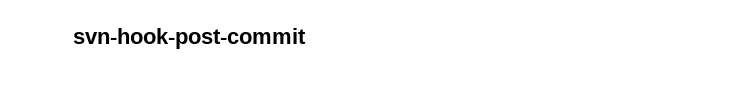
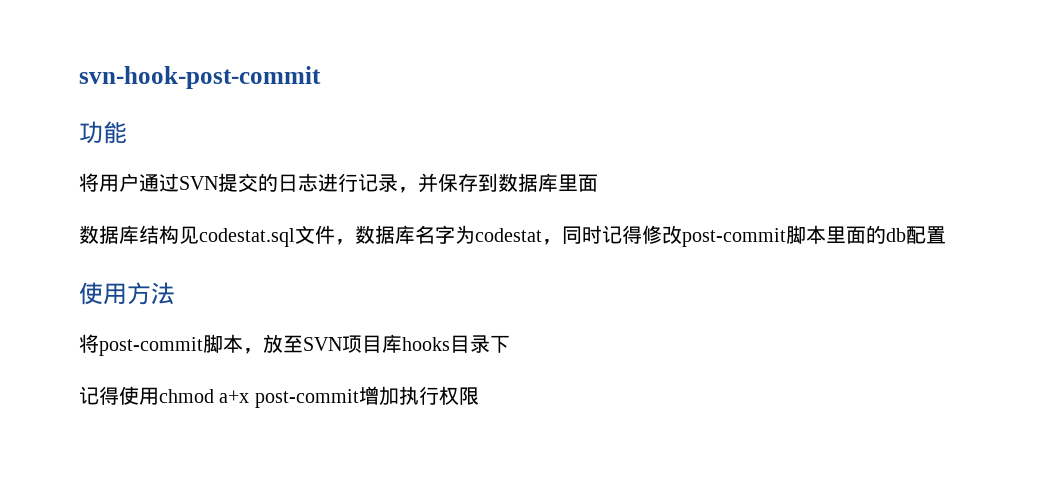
(306, 38) none -> [79,121,127,144] [79,173,598,193] [79,225,946,247] [79,282,175,305] [79,334,510,356] [79,386,479,408] // 功能 // 将用户通过SVN提交的日志进行记录，并保存到数据库里面 // 数据库结构见codestat.sql文件，数据库名字为codestat，同时记得修改post-commit脚本里面的db配置 // 使用方法 // 将post-commit脚本，放至SVN项目库hooks目录下 // 记得使用chmod a+x post-commit增加执行权限

